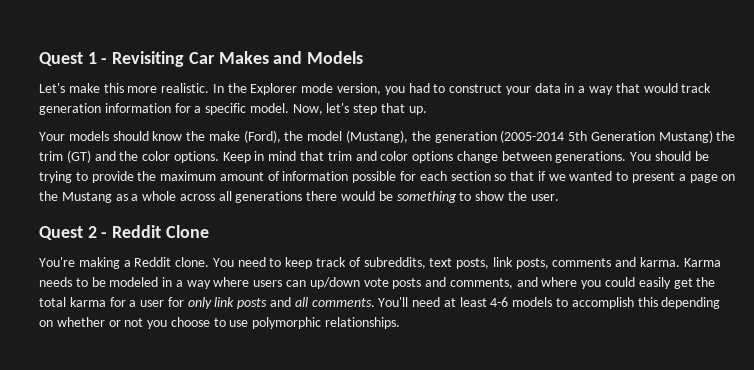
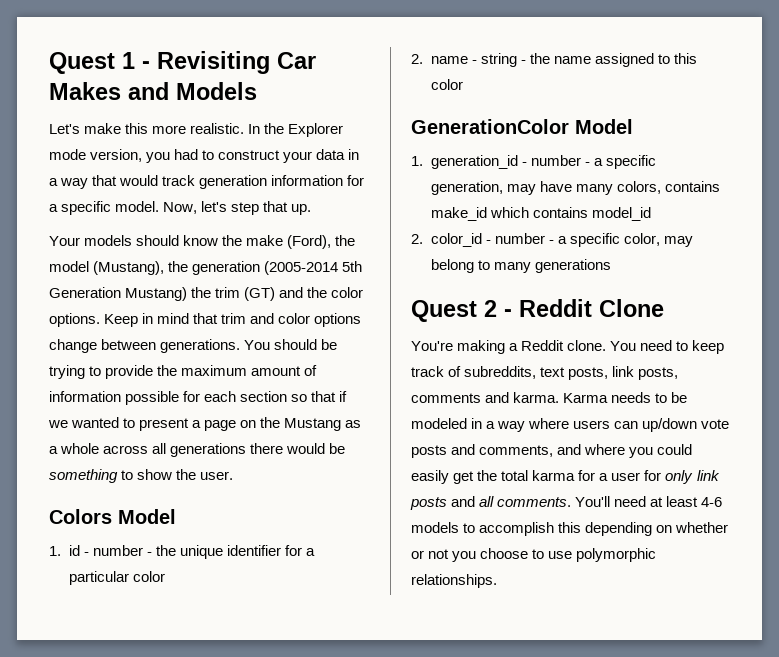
(559, 197) none -> [49,509,176,524] [49,545,315,559] [68,571,165,585] [411,53,697,67] [430,79,463,90] [411,119,633,134] [411,155,656,169] [430,181,720,195] [430,207,651,221] [411,233,693,247] [430,259,611,273] // Colors Model // 1. id - number - the unique identifier for a particular color // 2. name - string - the name assigned to this color // GenerationColor Model // 1. generation_id - number - a specific generation, may have many colors, contains make_id which contains model_id // 2. color_id - number - a specific color, may belong to many generations

